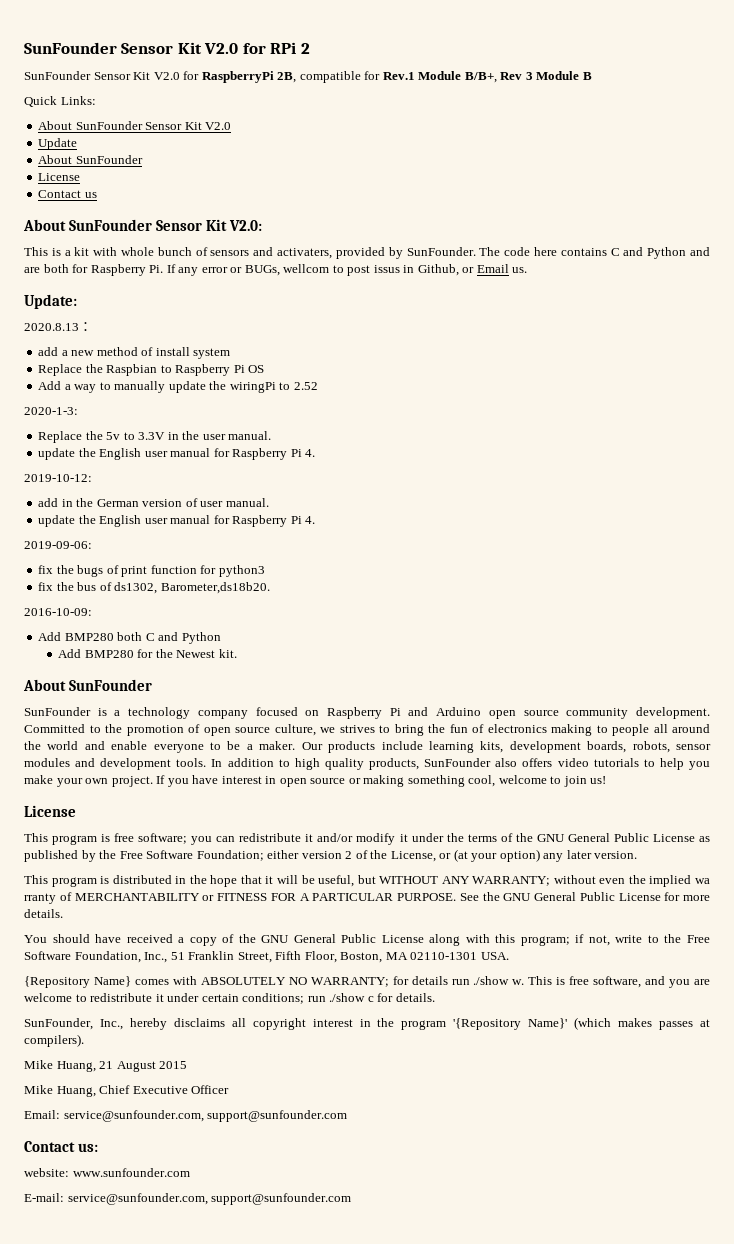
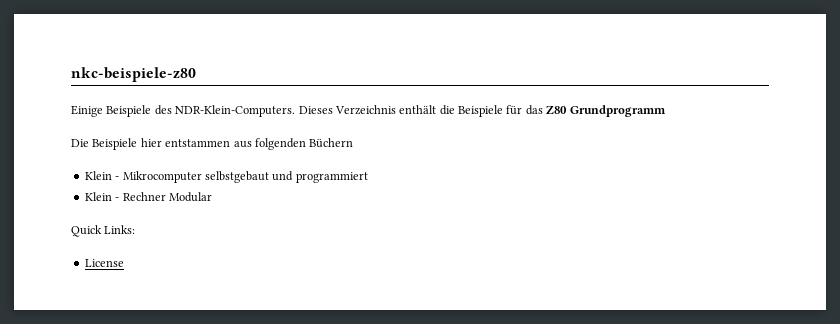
[24,42,310,54] [24,71,592,83] [24,96,96,107] [38,121,232,130] [38,138,78,150] [38,155,143,164] [38,173,81,181] [38,190,97,198] [23,219,262,231] [24,247,710,259] [24,264,528,276] [24,294,77,309] [24,322,92,331] [38,347,231,359] [38,364,265,376] [38,381,318,393] [24,407,78,415] [38,431,272,443] [38,448,316,460] [24,474,92,482] [38,498,269,507] [38,515,316,527] [24,541,92,549] [38,565,265,577] [38,582,270,594] [24,608,92,616] [38,632,221,644] [58,649,237,658] [23,679,152,691] [24,707,710,719] [24,724,710,736] [24,741,711,753] [24,758,711,770] [24,775,607,787] [24,805,76,817] [24,833,710,845] [24,849,638,862] [24,875,710,887] [24,892,710,904] [24,909,63,918] [24,934,710,946] [24,951,509,963] [24,976,711,988] [24,993,435,1004] [24,1017,710,1030] [24,1034,84,1047] [24,1060,188,1072] [24,1085,230,1097] [24,1110,348,1122] [24,1141,98,1152] [24,1168,190,1177] [24,1193,352,1205] SunFounder Sensor Kit V2.0 for RPi 2 // SunFounder Sensor Kit V2.0 for RaspberryPi 2B, compatible for Rev.1 Module B/B+, Rev 3 Module B // Quick Links: // About SunFounder Sensor Kit V2.0 // Update // About SunFounder // License // Contact us // About SunFounder Sensor Kit V2.0: // This is a kit with whole bunch of sensors and activaters, provided by SunFounder. The code here contains C and Python and are both for Raspberry Pi. If any error or BUGs, wellcom to post issus in Github, or Email us. // Update: // 2020.8.13： // add a new method of install system // Replace the Raspbian to Raspberry Pi OS // Add a way to manually update the wiringPi to 2.52 // 2020-1-3: // Replace the 5v to 3.3V in the user manual. // update the English user manual for Raspberry Pi 4. // 2019-10-12: // add in the German version of user manual. // update the English user manual for Raspberry Pi 4. // 2019-09-06: // fix the bugs of print function for python3 // fix the bus of ds1302, Barometer,ds18b20. // 2016-10-09: // Add BMP280 both C and Python // Add BMP280 for the Newest kit. // About SunFounder // SunFounder is a technology company focused on Raspberry Pi and Arduino open source community development. Committed to the promotion of open source culture, we strives to bring the fun of electronics making to people all around the world and enable everyone to be a maker. Our products include learning kits, development boards, robots, sensor modules and development tools. In addition to high quality products, SunFounder also offers video tutorials to help you make your own project. If you have interest in open source or making something cool, welcome to join us! // License // This program is free software; you can redistribute it and/or modify it under the terms of the GNU General Public License as published by the Free Software Foundation; either version 2 of the License, or (at your option) any later version. // This program is distributed in the hope that it will be useful, but WITHOUT ANY WARRANTY; without even the implied wa rranty of MERCHANTABILITY or FITNESS FOR A PARTICULAR PURPOSE. See the GNU General Public License for more details. // You should have received a copy of the GNU General Public License along with this program; if not, write to the Free Software Foundation, Inc., 51 Franklin Street, Fifth Floor, Boston, MA 02110-1301 USA. // {Repository Name} comes with ABSOLUTELY NO WARRANTY; for details run ./show w. This is free software, and you are welcome to redistribute it under certain conditions; run ./show c for details. // SunFounder, Inc., hereby disclaims all copyright interest in the program '{Repository Name}' (which makes passes at compilers). // Mike Huang, 21 August 2015 // Mike Huang, Chief Executive Officer // Email: service@sunfounder.com, support@sunfounder.com // Contact us: // website: www.sunfounder.com // E-mail: service@sunfounder.com, support@sunfounder.com -> [71,67,196,82] [71,105,666,117] [71,138,354,150] [84,171,368,183] [84,192,212,202] [71,225,136,237] [84,259,124,267] nkc-beispiele-z80 // Einige Beispiele des NDR-Klein-Computers. Dieses Verzeichnis enthält die Beispiele für das Z80 Grundprogramm // Die Beispiele hier entstammen aus folgenden Büchern // Klein - Mikrocomputer selbstgebaut und programmiert // Klein - Rechner Modular // Quick Links: // License

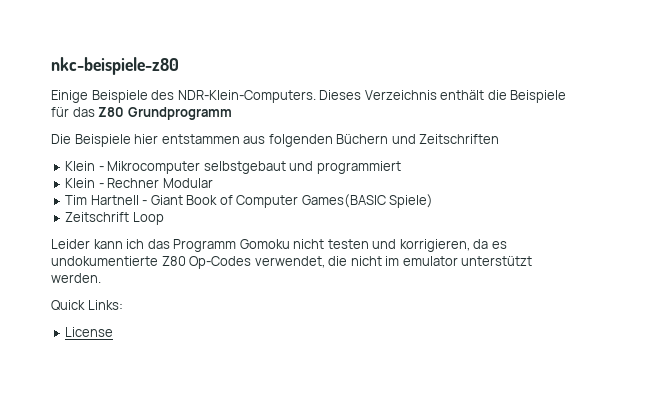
(354, 143) none -> [391,134,500,144] und Zeitschriften
(212, 197) none -> [65,194,434,208] [65,212,164,225] [51,239,507,252] [51,256,533,269] [51,273,101,283] // Tim Hartnell - Giant Book of Computer Games(BASIC Spiele) // Zeitschrift Loop // Leider kann ich das Programm Gomoku nicht testen und korrigieren, da es undokumentierte Z80 Op-Codes verwendet, die nicht im emulator unterstützt werden.

